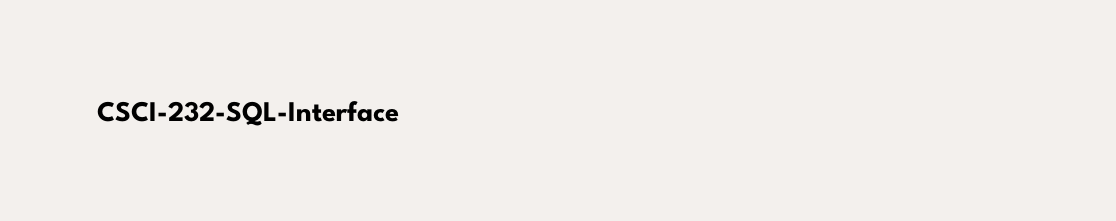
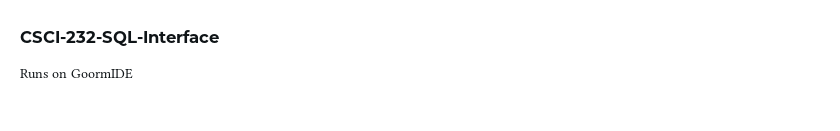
(399, 113) none -> [20,68,133,79] // Runs on GoormIDE

